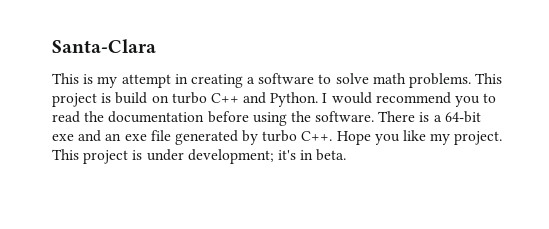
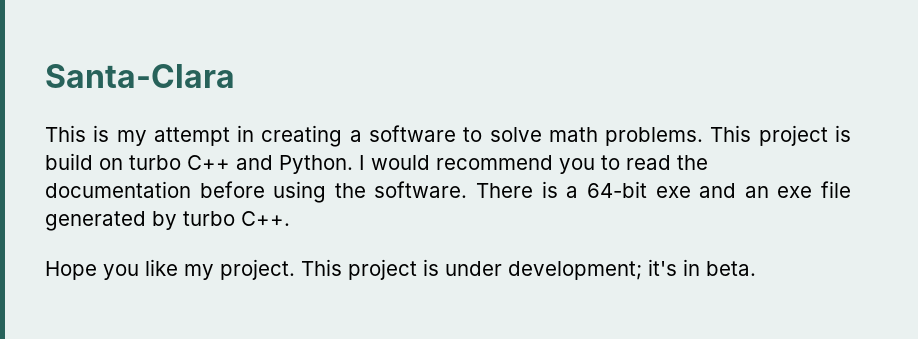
(333, 136) none -> (290, 218) //

